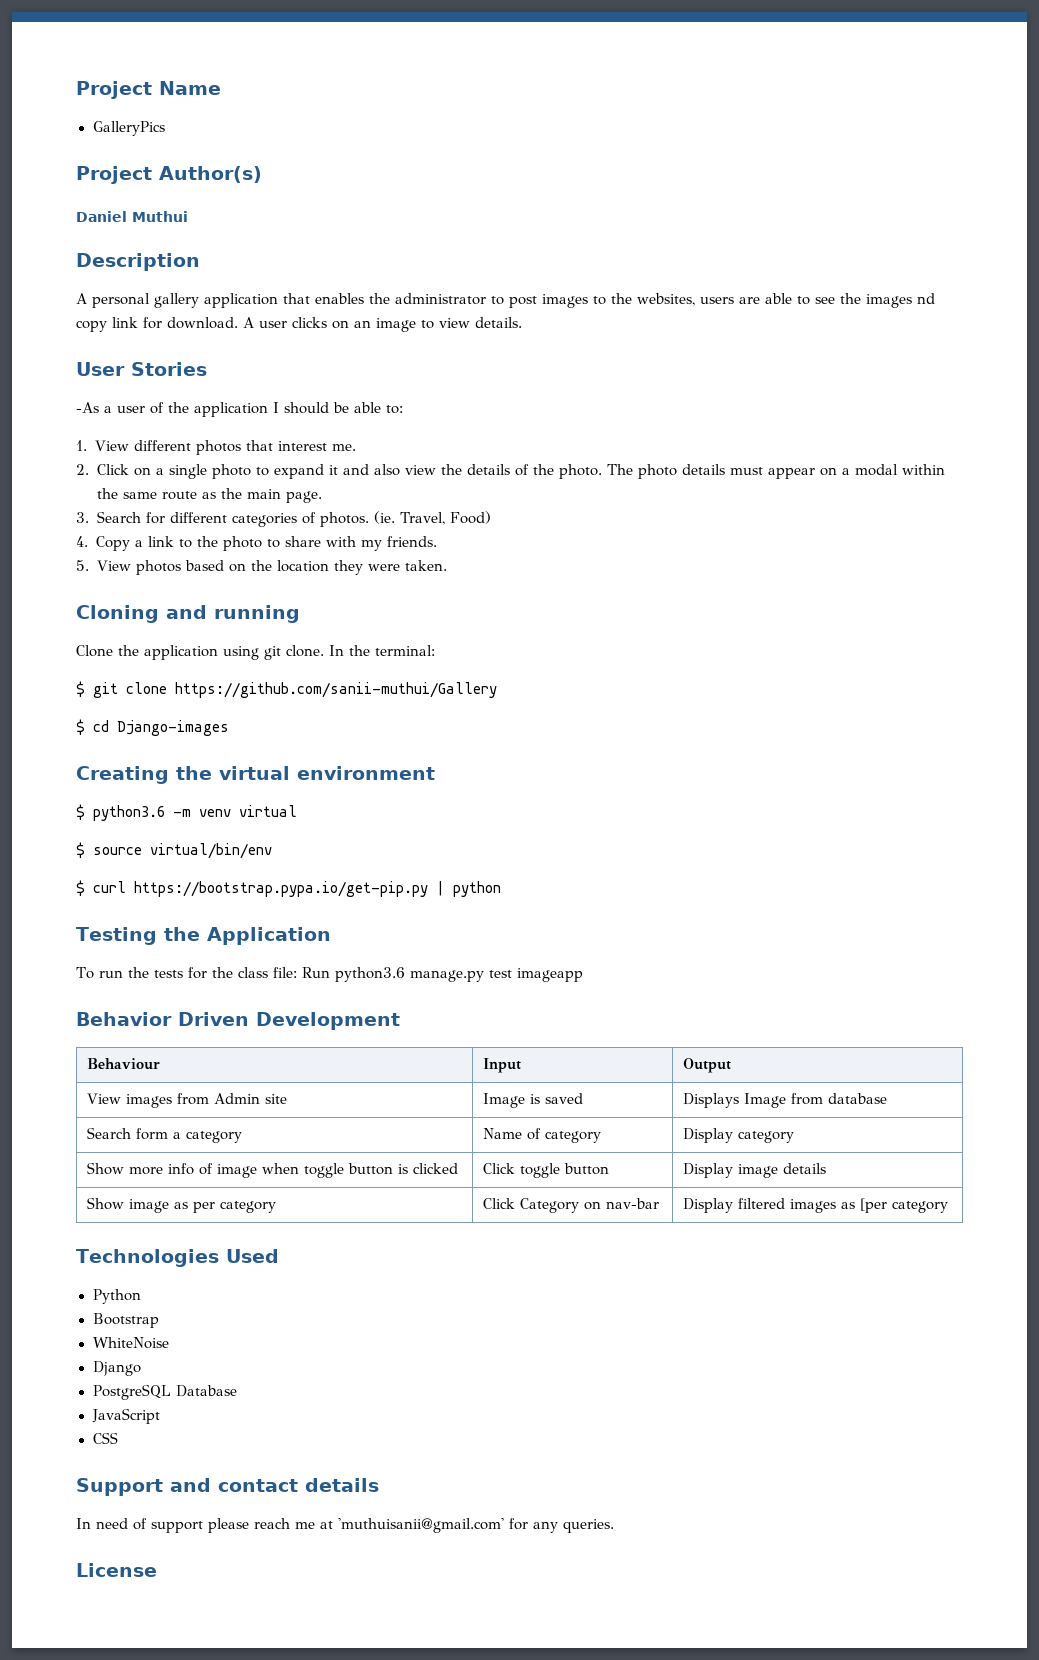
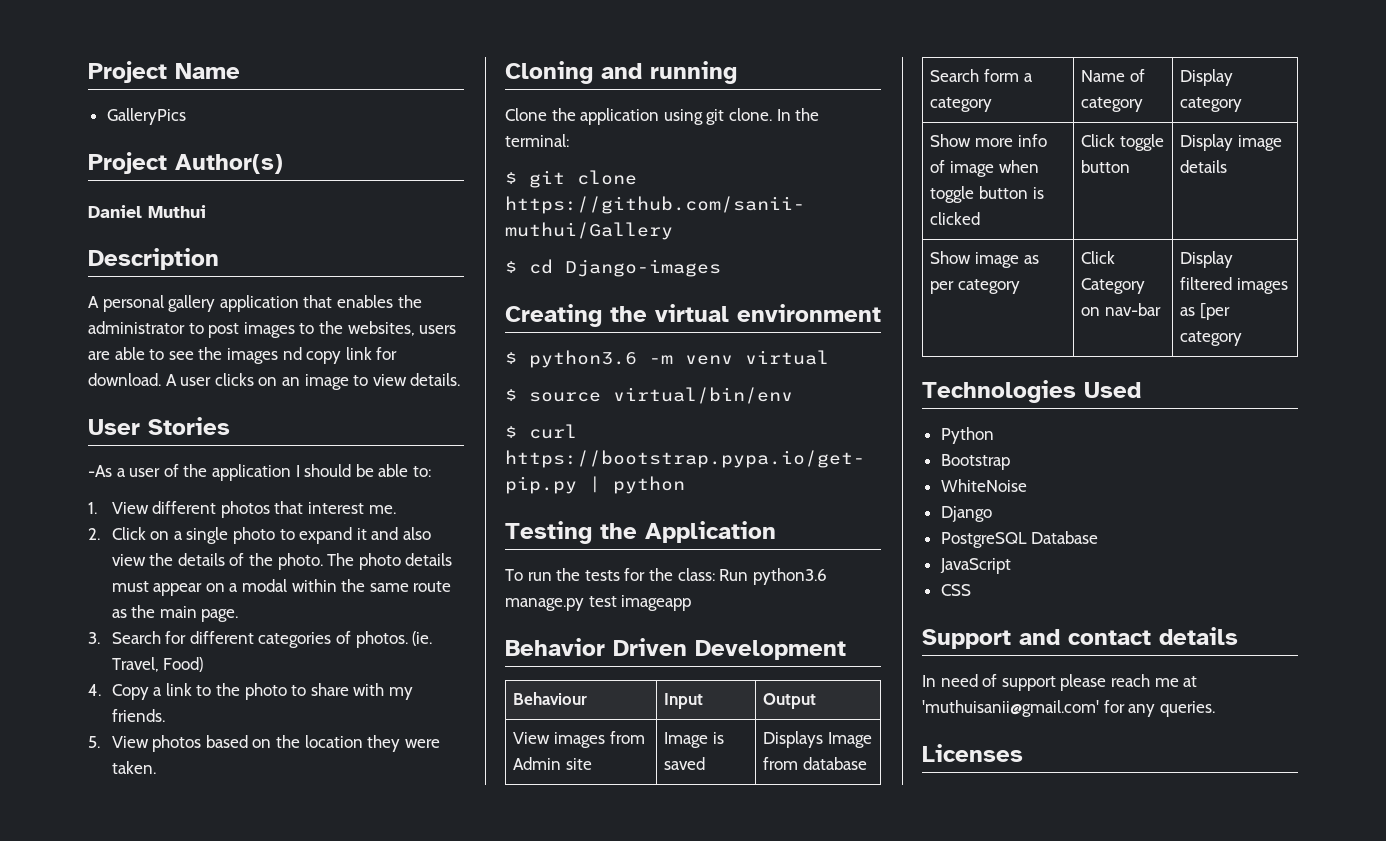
[237,967,297,978] class file: -> [677,568,715,581] class:
[76,1563,157,1577] License -> [922,744,1023,762] Licenses

